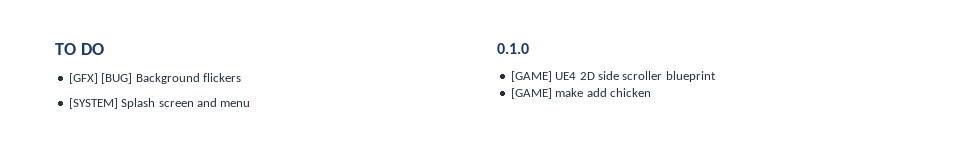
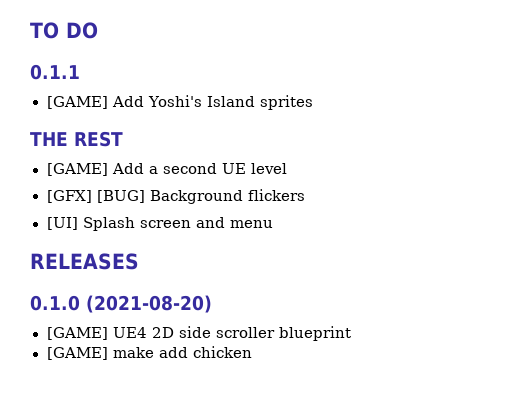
(104, 49) none -> [30,64,80,80] [46,95,314,110] [30,131,123,147] [46,163,287,176] // 0.1.1 // [GAME] Add Yoshi's Island sprites // THE REST // [GAME] Add a second UE level
[68,98,118,109] [SYSTEM] -> [46,217,78,230] [UI]
(251, 104) none -> [30,253,139,270] // RELEASES
(529, 48) none -> [86,295,212,313] (2021-08-20)

